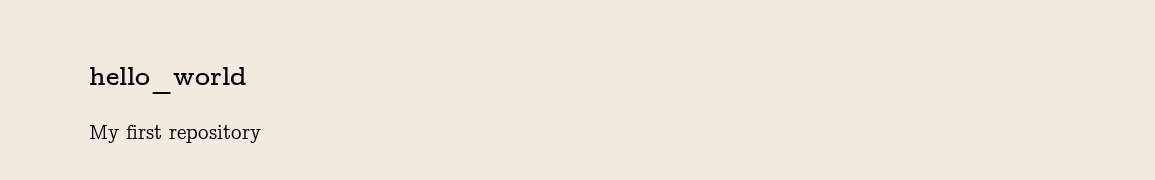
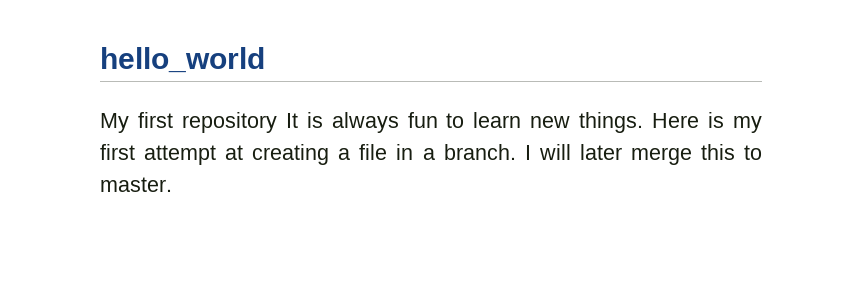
(261, 134) none -> [285,112,762,133] [100,144,762,165] [100,177,172,192] It is always fun to learn new things. Here is my first attempt at creating a file in a branch. I will later merge this to master.

